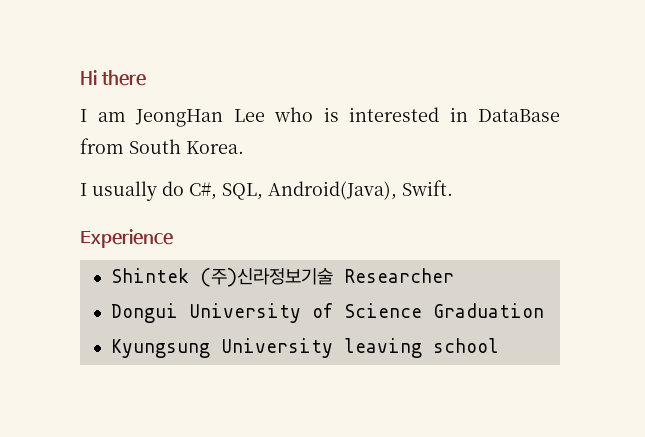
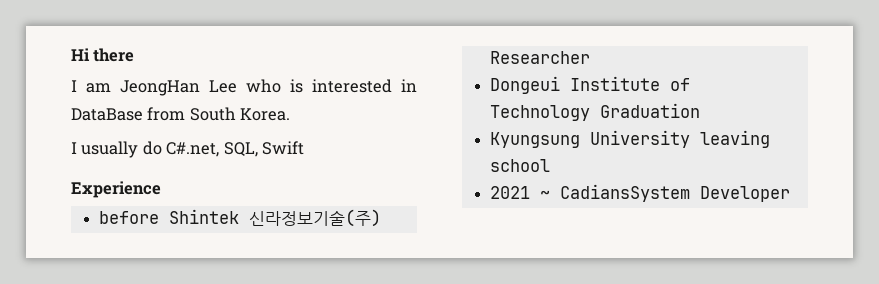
[189,180,453,200] [80,229,173,248] [110,268,454,287] [110,303,422,323] C#, SQL, Android(Java), Swift. // Experience // Shintek (주)신라정보기술 Researcher // Dongui University of Science -> [166,141,305,157] [71,181,161,198] [99,209,382,227] [490,51,591,64] [490,76,691,94] [490,105,591,121] C#.net, SQL, Swift // Experience // before Shintek 신라정보기술(주) Researcher // Dongeui Institute of Technology
(499, 345) none -> [490,184,791,202] // 2021 ~ CadiansSystem Developer

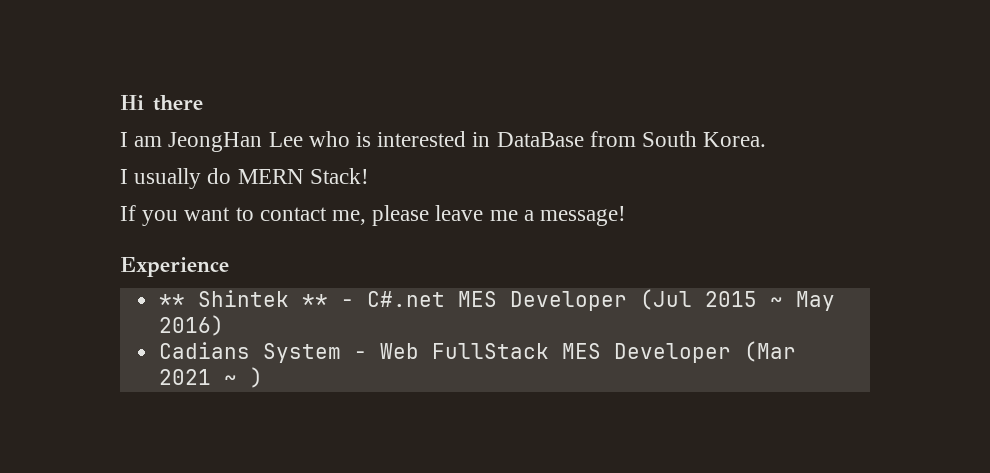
[166,141,305,157] [71,181,161,198] [99,209,382,227] [490,51,591,64] [490,76,691,94] [490,103,701,121] [490,130,771,148] [490,159,551,172] [490,184,791,202] C#.net, SQL, Swift // Experience // before Shintek 신라정보기술(주) Researcher // Dongeui Institute of Technology Graduation // Kyungsung University leaving school // 2021 ~ CadiansSystem Developer -> [237,168,369,184] [120,205,627,226] [120,257,229,277] [159,289,836,311] [159,315,225,336] [159,341,797,363] [159,367,264,388] MERN Stack! // If you want to contact me, please leave me a message! // Experience // ** Shintek ** - C#.net MES Developer (Jul 2015 ~ May 2016) // Cadians System - Web FullStack MES Developer (Mar 2021 ~ )

